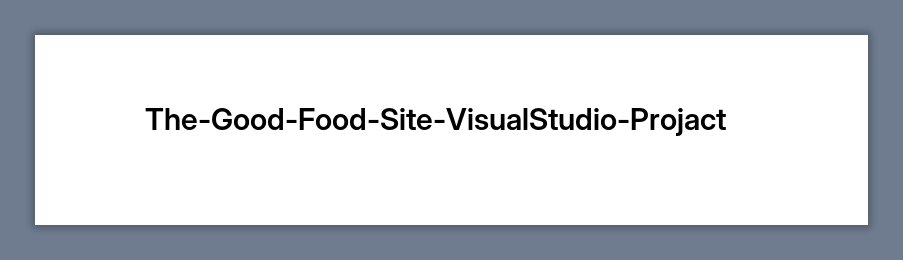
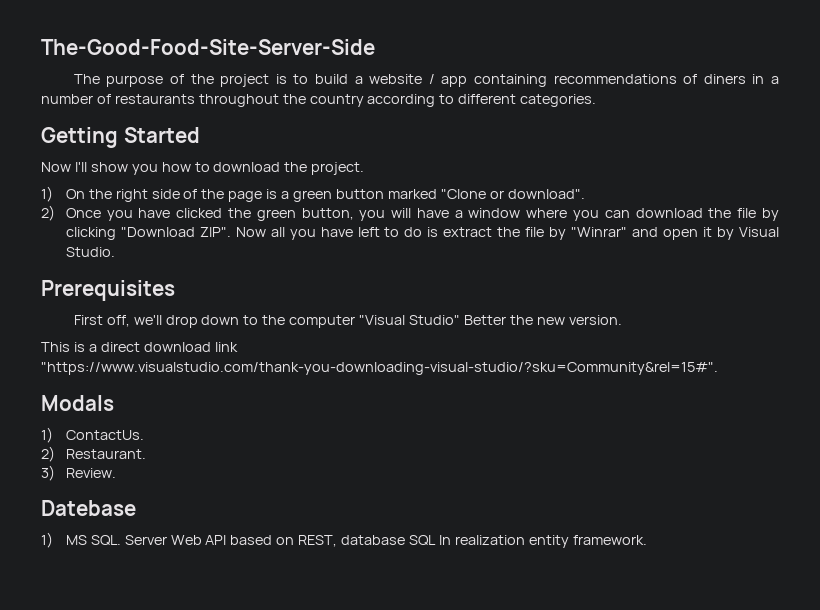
[145,108,726,137] The-Good-Food-Site-VisualStudio-Projact -> [41,39,375,55] [73,74,780,87] [41,94,597,107] [41,127,200,148] [41,162,365,175] [41,186,585,202] [41,205,779,221] [65,227,780,240] [65,247,115,257] [41,280,175,301] [73,315,622,328] [41,342,238,352] [41,362,718,375] [41,395,114,411] [41,427,144,443] [41,446,146,462] [41,465,116,481] [41,500,136,516] [41,532,647,548] The-Good-Food-Site-Server-Side // The purpose of the project is to build a website / app containing recommendations of diners in a number of restaurants throughout the country according to different categories. // Getting Started // Now I'll show you how to download the project. // 1) On the right side of the page is a green button marked "Clone or download". // 2) Once you have clicked the green button, you will have a window where you can download the file by clicking "Download ZIP". Now all you have left to do is extract the file by "Winrar" and open it by Visual Studio. // Prerequisites // First off, we'll drop down to the computer "Visual Studio" Better the new version. // This is a direct download link "https://www.visualstudio.com/thank-you-downloading-visual-studio/?sku=Community&rel=15#". // Modals // 1) ContactUs. // 2) Restaurant. // 3) Review. // Datebase // 1) MS SQL. Server Web API based on REST, database SQL In realization entity framework.

